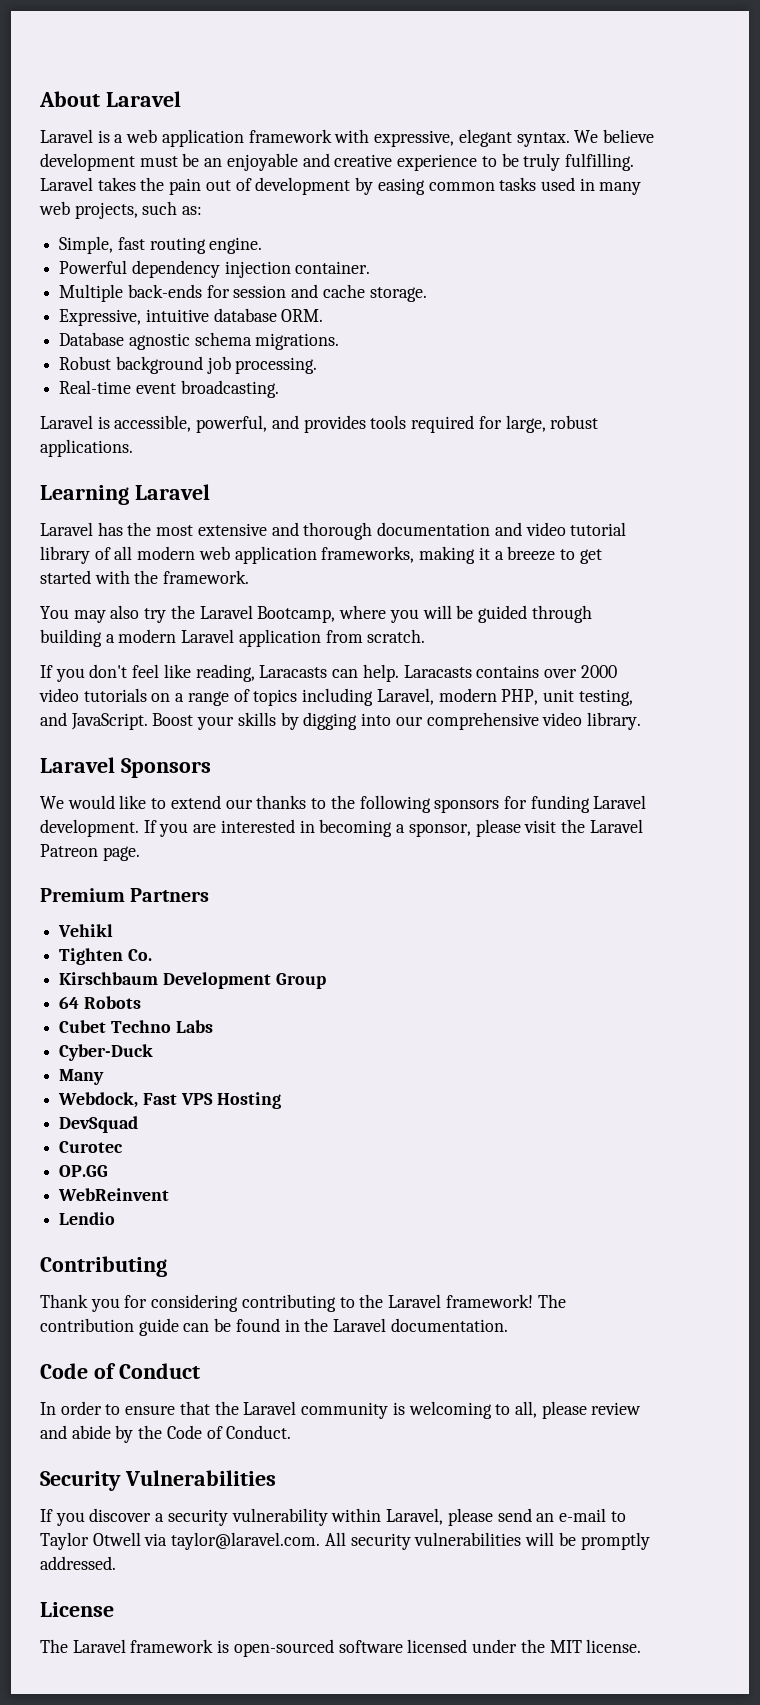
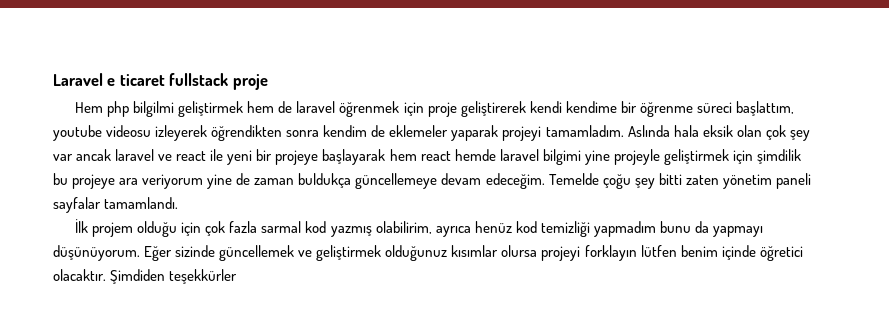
[39,91,181,107] [40,129,654,147] [40,153,634,171] [40,177,642,195] [39,201,203,219] [59,236,263,254] [59,260,371,278] [59,284,427,302] [59,308,324,326] [59,332,340,350] [59,356,318,374] [59,380,279,398] [40,415,599,433] [40,439,133,457] [40,484,210,505] [40,522,627,540] [40,546,602,564] [40,570,250,584] [40,605,592,623] [40,629,426,647] [40,664,617,682] [39,688,633,706] [40,712,641,730] [40,757,211,778] [40,795,647,813] [40,819,643,837] [40,844,140,861] [40,888,210,902] [58,924,114,937] [59,948,152,965] [59,972,326,989] [59,996,141,1009] [59,1020,213,1033] [59,1044,154,1061] [59,1069,105,1085] [58,1092,282,1109] [59,1116,139,1133] [59,1141,124,1153] [59,1165,109,1177] [58,1188,170,1201] [59,1212,116,1225] [40,1256,167,1277] [40,1294,566,1312] [40,1318,508,1336] [40,1363,200,1379] [40,1401,642,1419] [40,1425,292,1443] [40,1470,276,1491] [40,1508,626,1526] [40,1532,650,1550] [40,1556,116,1570] [40,1602,114,1617] [40,1639,642,1657] About Laravel // Laravel is a web application framework with expressive, elegant syntax. We believe development must be an enjoyable and creative experience to be truly fulfilling. Laravel takes the pain out of development by easing common tasks used in many web projects, such as: // Simple, fast routing engine. // Powerful dependency injection container. // Multiple back-ends for session and cache storage. // Expressive, intuitive database ORM. // Database agnostic schema migrations. // Robust background job processing. // Real-time event broadcasting. // Laravel is accessible, powerful, and provides tools required for large, robust applications. // Learning Laravel // Laravel has the most extensive and thorough documentation and video tutorial library of all modern web application frameworks, making it a breeze to get started with the framework. // You may also try the Laravel Bootcamp, where you will be guided through building a modern Laravel application from scratch. // If you don't feel like reading, Laracasts can help. Laracasts contains over 2000 video tutorials on a range of topics including Laravel, modern PHP, unit testing, and JavaScript. Boost your skills by digging into our comprehensive video library. // Laravel Sponsors // We would like to extend our thanks to the following sponsors for funding Laravel development. If you are interested in becoming a sponsor, please visit the Laravel Patreon page. // Premium Partners // Vehikl // Tighten Co. // Kirschbaum Development Group // 64 Robots // Cubet Techno Labs // Cyber-Duck // Many // Webdock, Fast VPS Hosting // DevSquad // Curotec // OP.GG // WebReinvent // Lendio // Contributing // Thank you for considering contributing to the Laravel framework! The contribution guide can be found in the Laravel documentation. // Code of Conduct // In order to ensure that the Laravel community is welcoming to all, please review and abide by the Code of Conduct. // Security Vulnerabilities // If you discover a security vulnerability within Laravel, please send an e-mail to Taylor Otwell via taylor@laravel.com. All security vulnerabilities will be promptly addressed. // License // The Laravel framework is open-sourced software licensed under the MIT license. -> [53,73,268,90] [75,101,794,117] [53,125,810,141] [53,149,801,165] [53,173,811,189] [53,197,179,213] [75,219,763,237] [53,245,803,261] [53,269,238,284] Laravel e ticaret fullstack proje // Hem php bilgilmi geliştirmek hem de laravel öğrenmek için proje geliştirerek kendi kendime bir öğrenme süreci başlattım, youtube videosu izleyerek öğrendikten sonra kendim de eklemeler yaparak projeyi tamamladım. Aslında hala eksik olan çok şey var ancak laravel ve react ile yeni bir projeye başlayarak hem react hemde laravel bilgimi yine projeyle geliştirmek için şimdilik bu projeye ara veriyorum yine de zaman buldukça güncellemeye devam edeceğim. Temelde çoğu şey bitti zaten yönetim paneli sayfalar tamamlandı. // İlk projem olduğu için çok fazla sarmal kod yazmış olabilirim, ayrıca henüz kod temizliği yapmadım bunu da yapmayı düşünüyorum. Eğer sizinde güncellemek ve geliştirmek olduğunuz kısımlar olursa projeyi forklayın lütfen benim içinde öğretici olacaktır. Şimdiden teşekkürler

